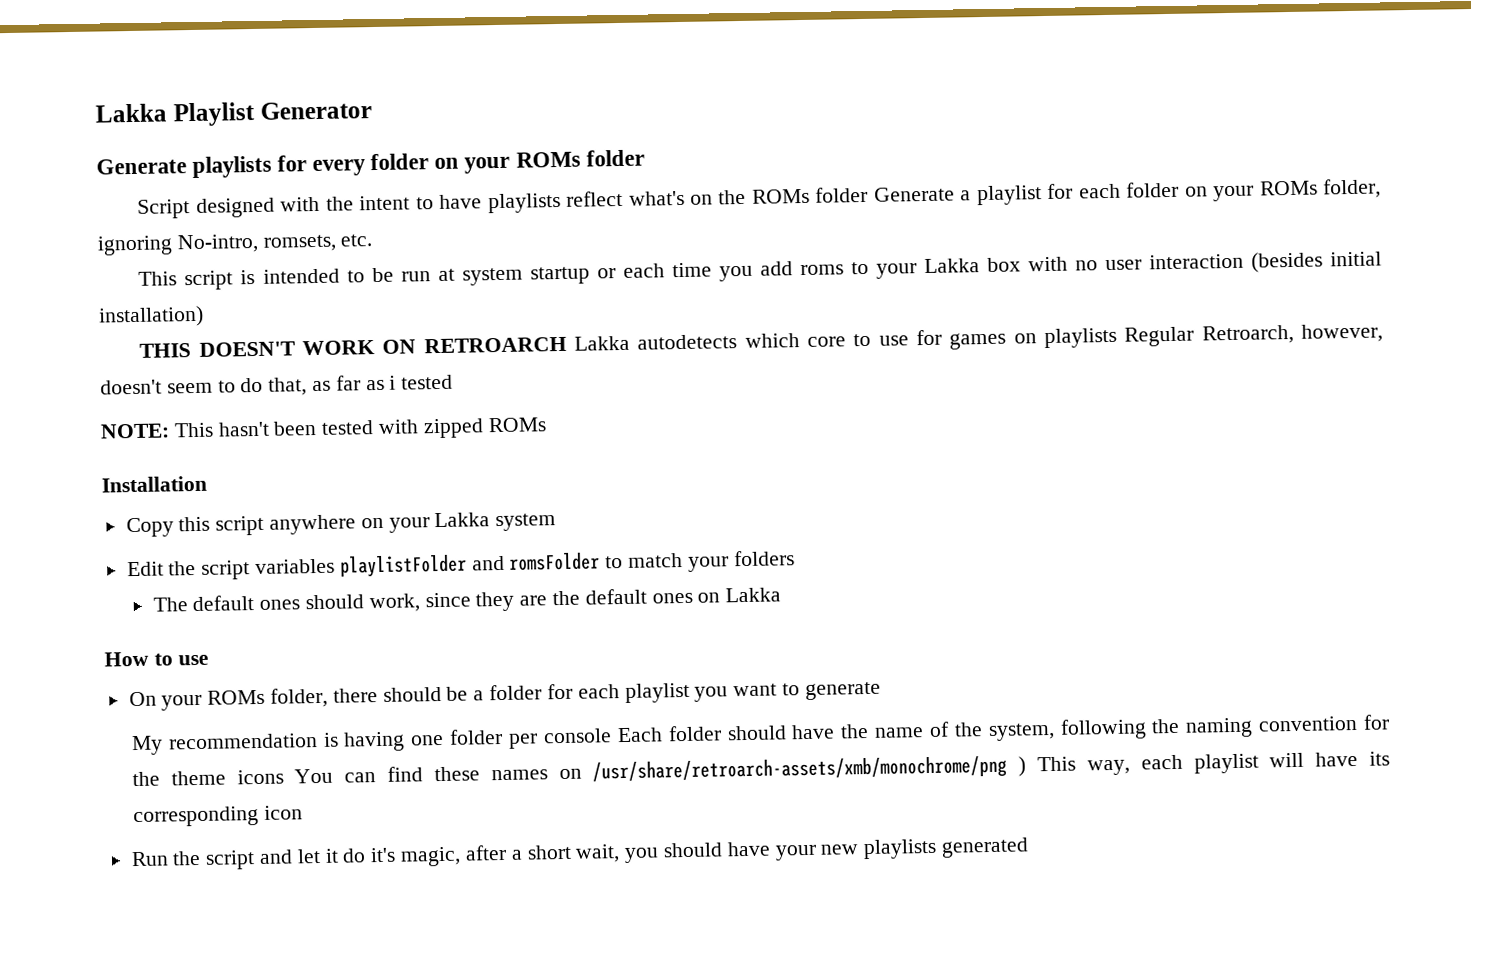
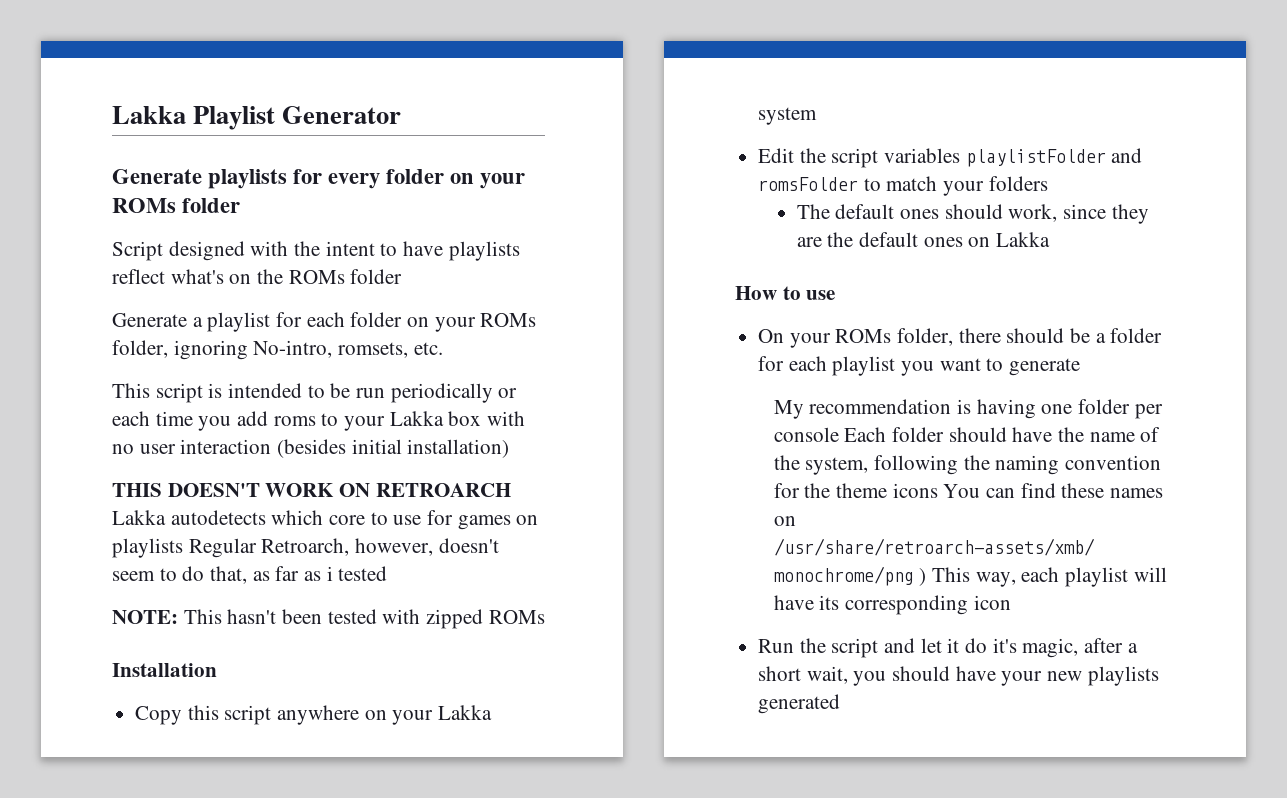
(869, 194) none -> (403, 276) //
[437,266,590,286] at system startup -> [390,383,493,403] periodically

